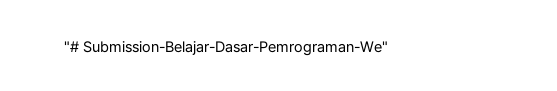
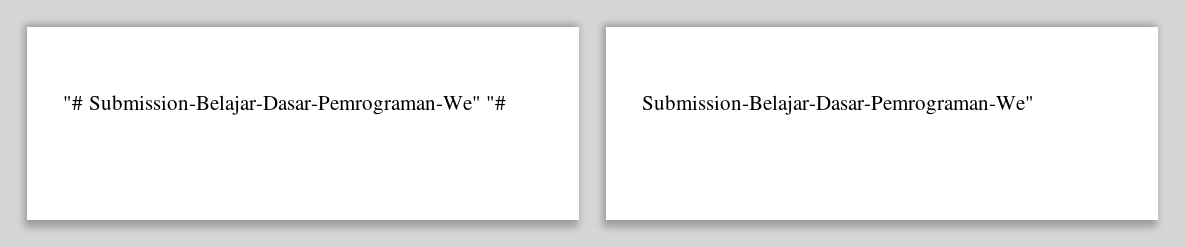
[64,41,389,56] "# Submission-Belajar-Dasar-Pemrograman-We" -> [63,95,1034,115] "# Submission-Belajar-Dasar-Pemrograman-We" "# Submission-Belajar-Dasar-Pemrograman-We"

